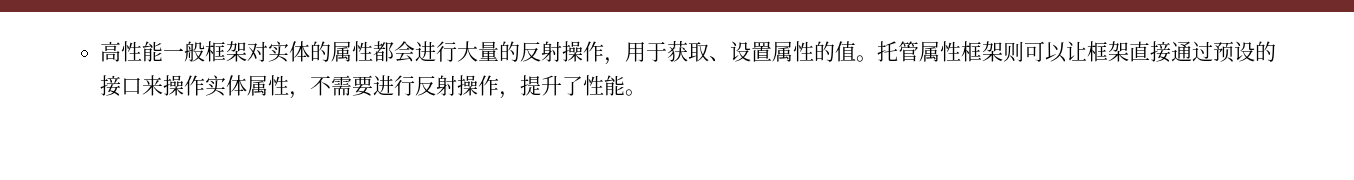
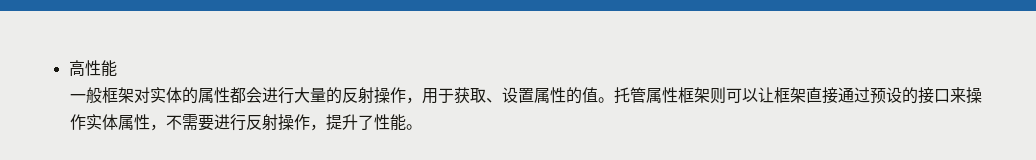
(164, 51) none -> (117, 68) //

